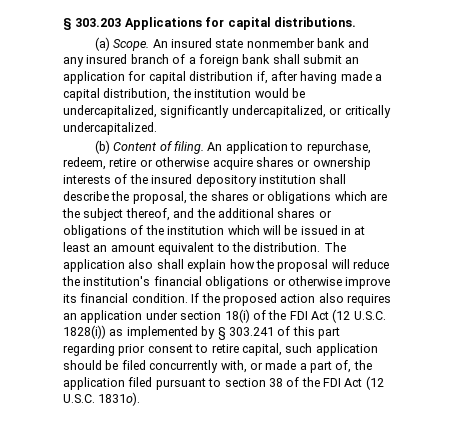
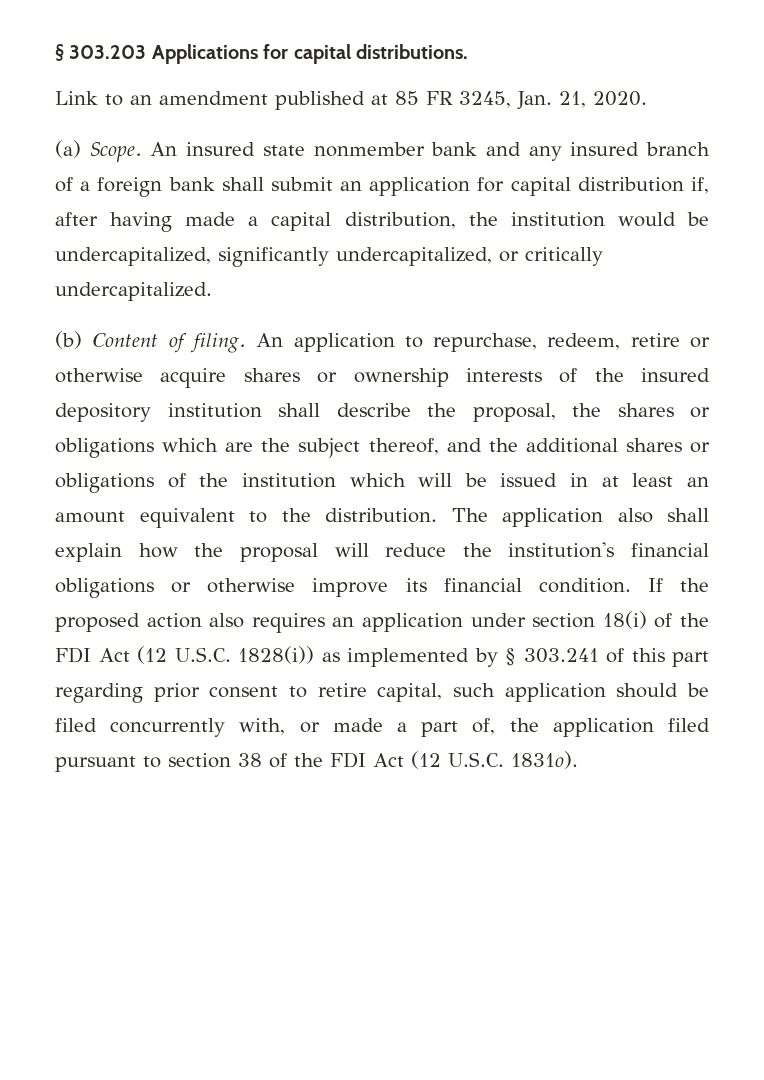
(356, 22) none -> [55,91,647,110] // Link to an amendment published at 85 FR 3245, Jan. 21, 2020.

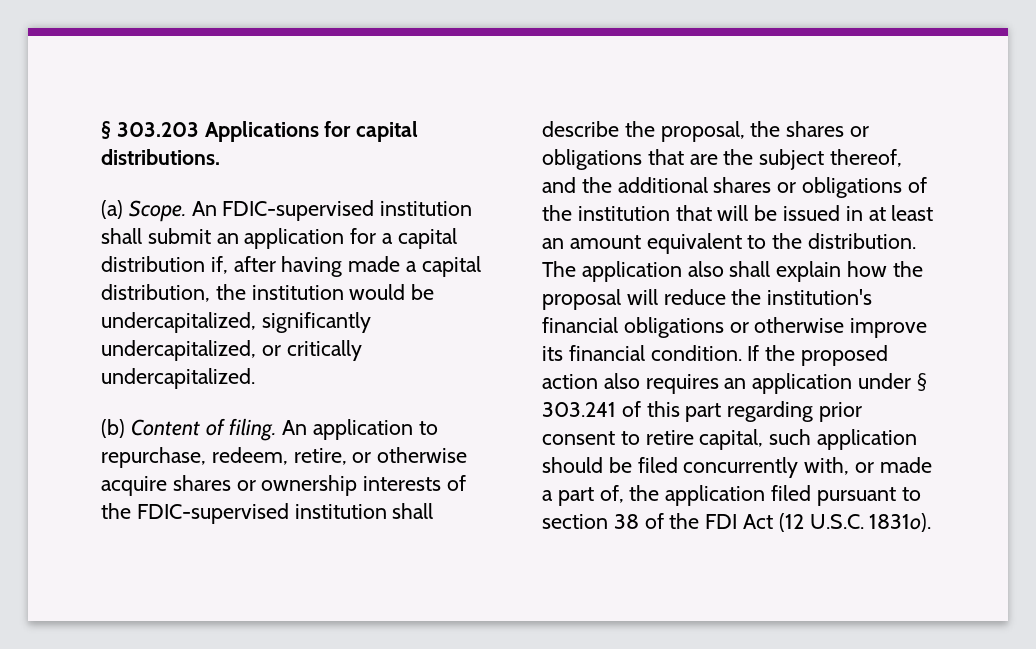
[55,91,647,110] [55,140,710,162] [55,177,215,197] Link to an amendment published at 85 FR 3245, Jan. 21, 2020. // (a) Scope. An insured state nonmember bank and any insured branch of a foreign bank -> [101,200,473,222] (a) Scope. An FDIC-supervised institution
(505, 184) none -> [382,233,394,244] a
[630,333,680,347] retire -> [293,448,347,465] retire,
[641,368,710,382] [55,403,151,422] insured depository -> [136,503,289,524] FDIC-supervised
[162,438,219,452] which -> [647,149,684,165] that
[349,473,406,487] which -> [675,205,712,221] that
[532,611,710,629] [55,646,498,667] section 18(i) of the FDI Act (12 U.S.C. 1828(i)) as implemented by -> (912, 381) none

